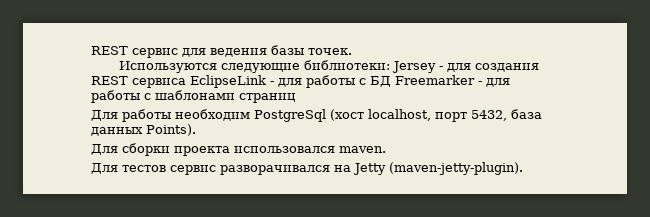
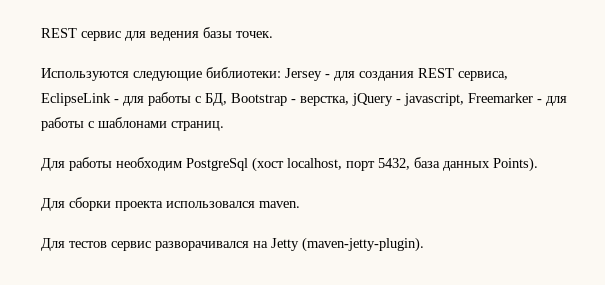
[132,78,186,88] сервиса -> [458,71,508,81] сервиса,
[370,76,391,87] БД -> [205,93,464,106] БД, Bootstrap - верстка, jQuery - javascript,
[239,93,295,103] страниц -> [171,121,224,131] страниц.

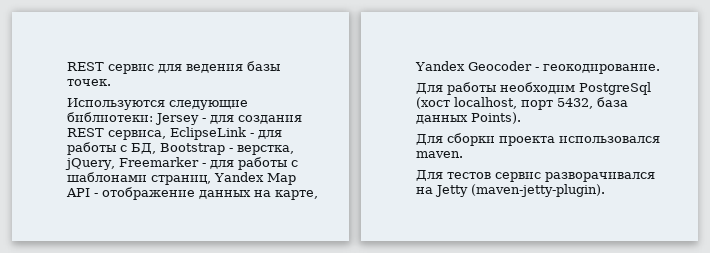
[352,93,464,106] jQuery - javascript, -> [65,158,115,170] jQuery,
[171,121,224,131] страниц. -> [151,172,296,185] [66,187,318,200] [415,61,660,74] страниц, Yandex Map API - отображение данных на карте, Yandex Geocoder - геокодирование.

